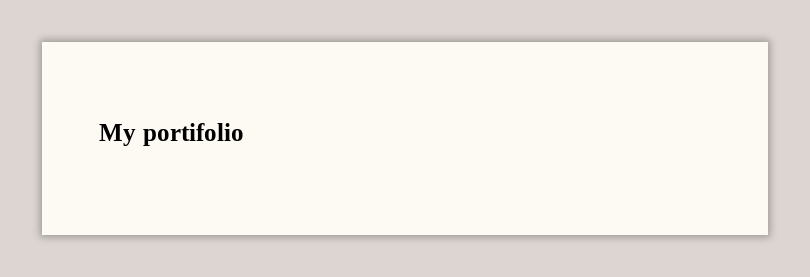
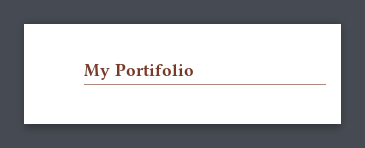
[142,123,244,146] portifolio -> [114,63,194,76] Portifolio

